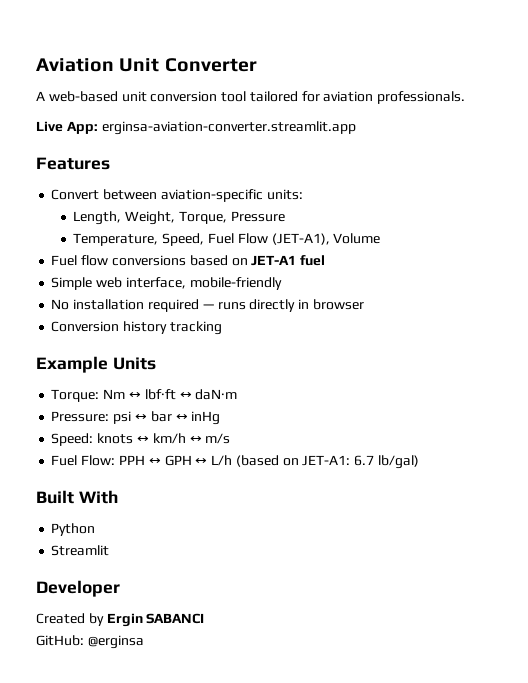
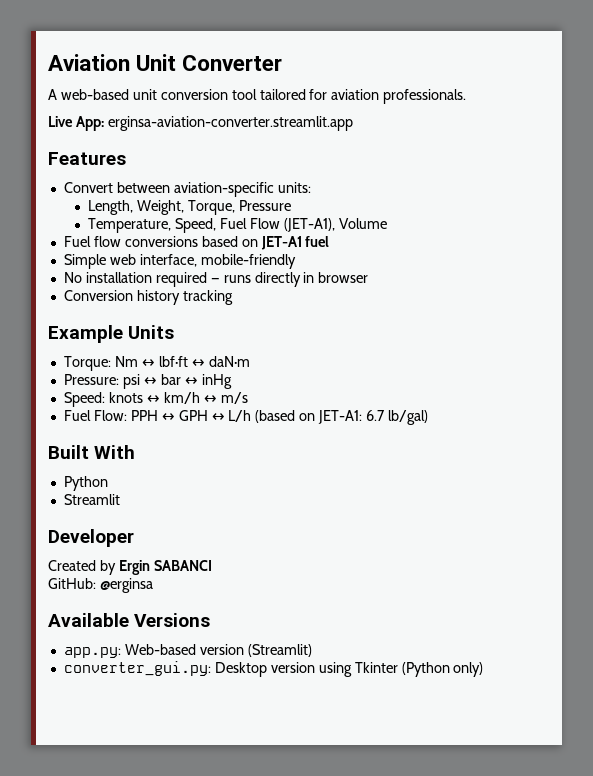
(144, 642) none -> [48,613,211,627] [63,644,312,658] [63,661,484,677] // Available Versions // app.py: Web-based version (Streamlit) // converter_gui.py: Desktop version using Tkinter (Python only)

